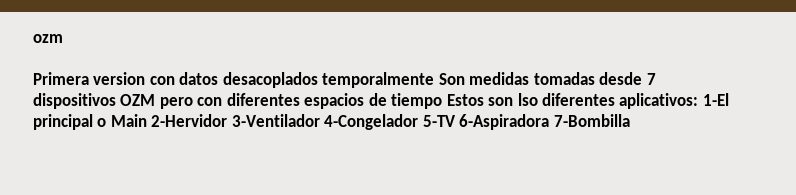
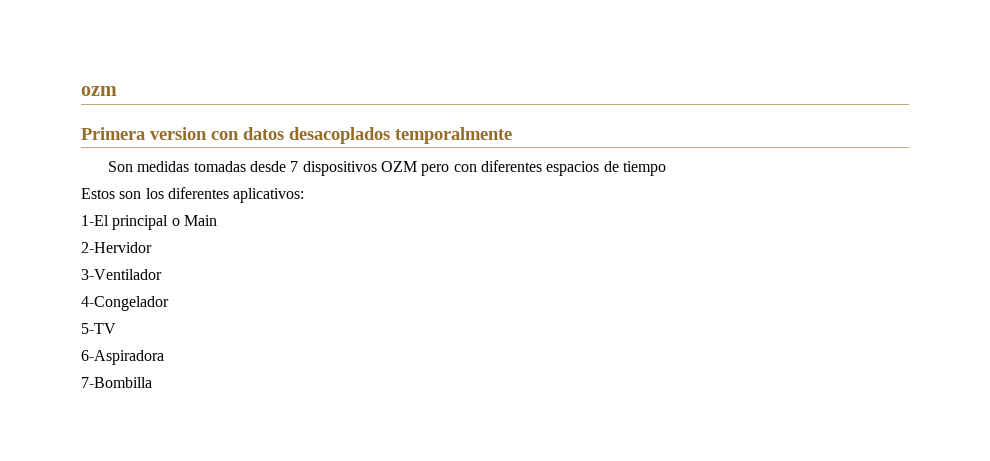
(435, 80) none -> (512, 135) //
(443, 101) none -> (667, 168) //
[517,93,538,106] lso -> [145,188,164,199] los
(699, 101) none -> (305, 195) //
(147, 120) none -> (217, 220) //
(228, 120) none -> (152, 247) //
(320, 120) none -> (162, 274) //
(419, 122) none -> (169, 303) //
(456, 121) none -> (116, 328) //
(550, 122) none -> (164, 357) //

